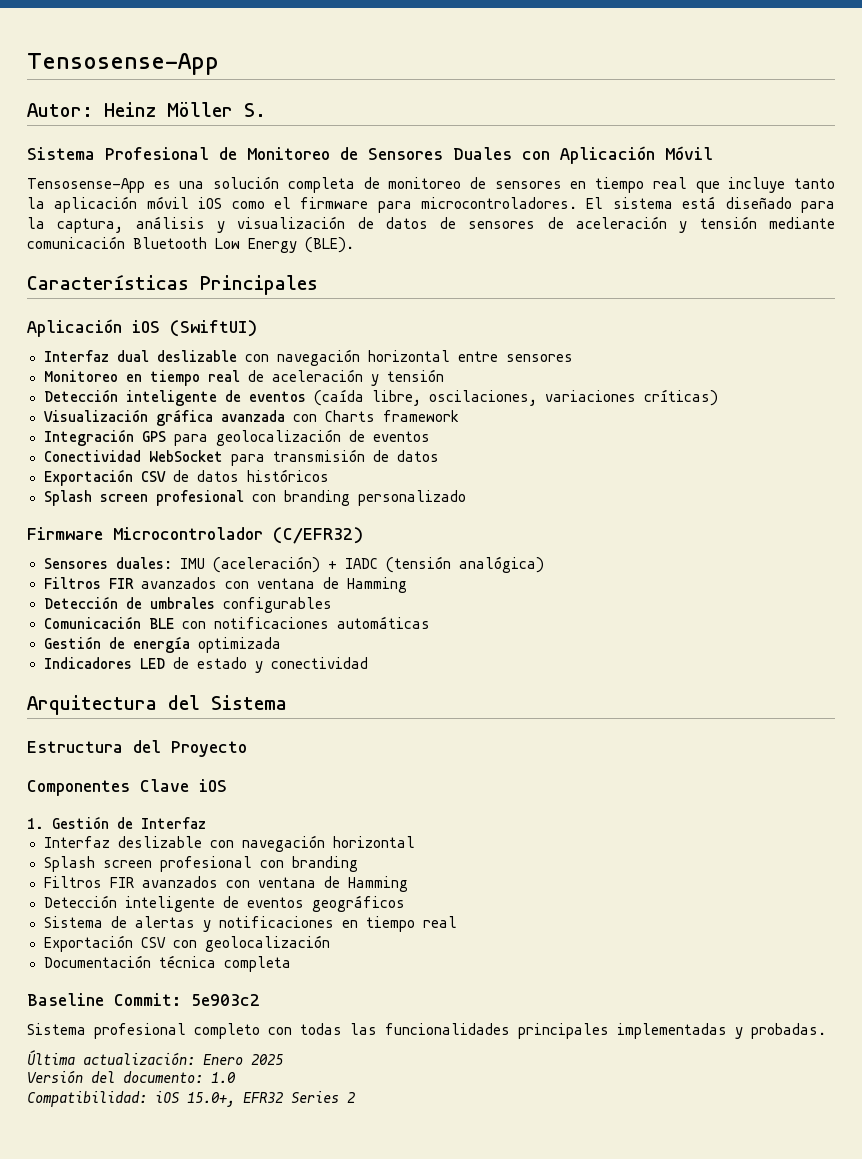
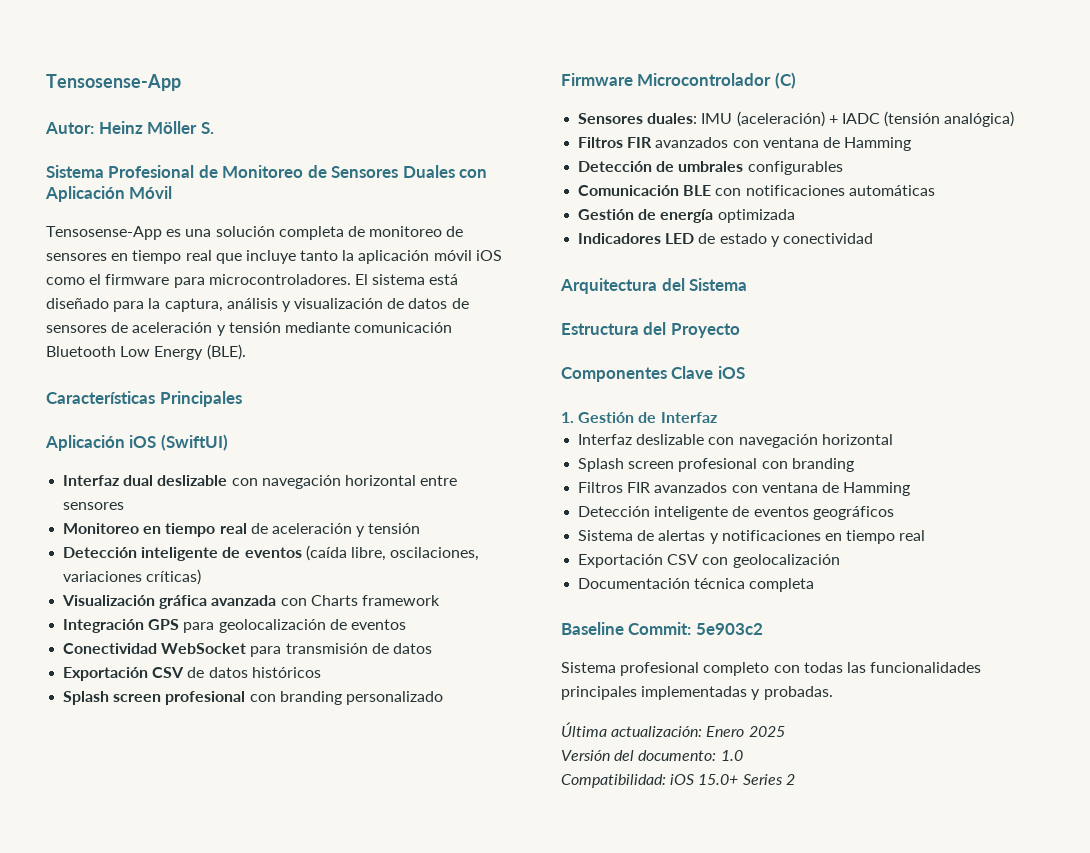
[273,527,363,544] (C/EFR32) -> [774,72,796,89] (C)
[187,1092,283,1107] 15.0+, EFR32 -> [698,774,739,785] 15.0+

